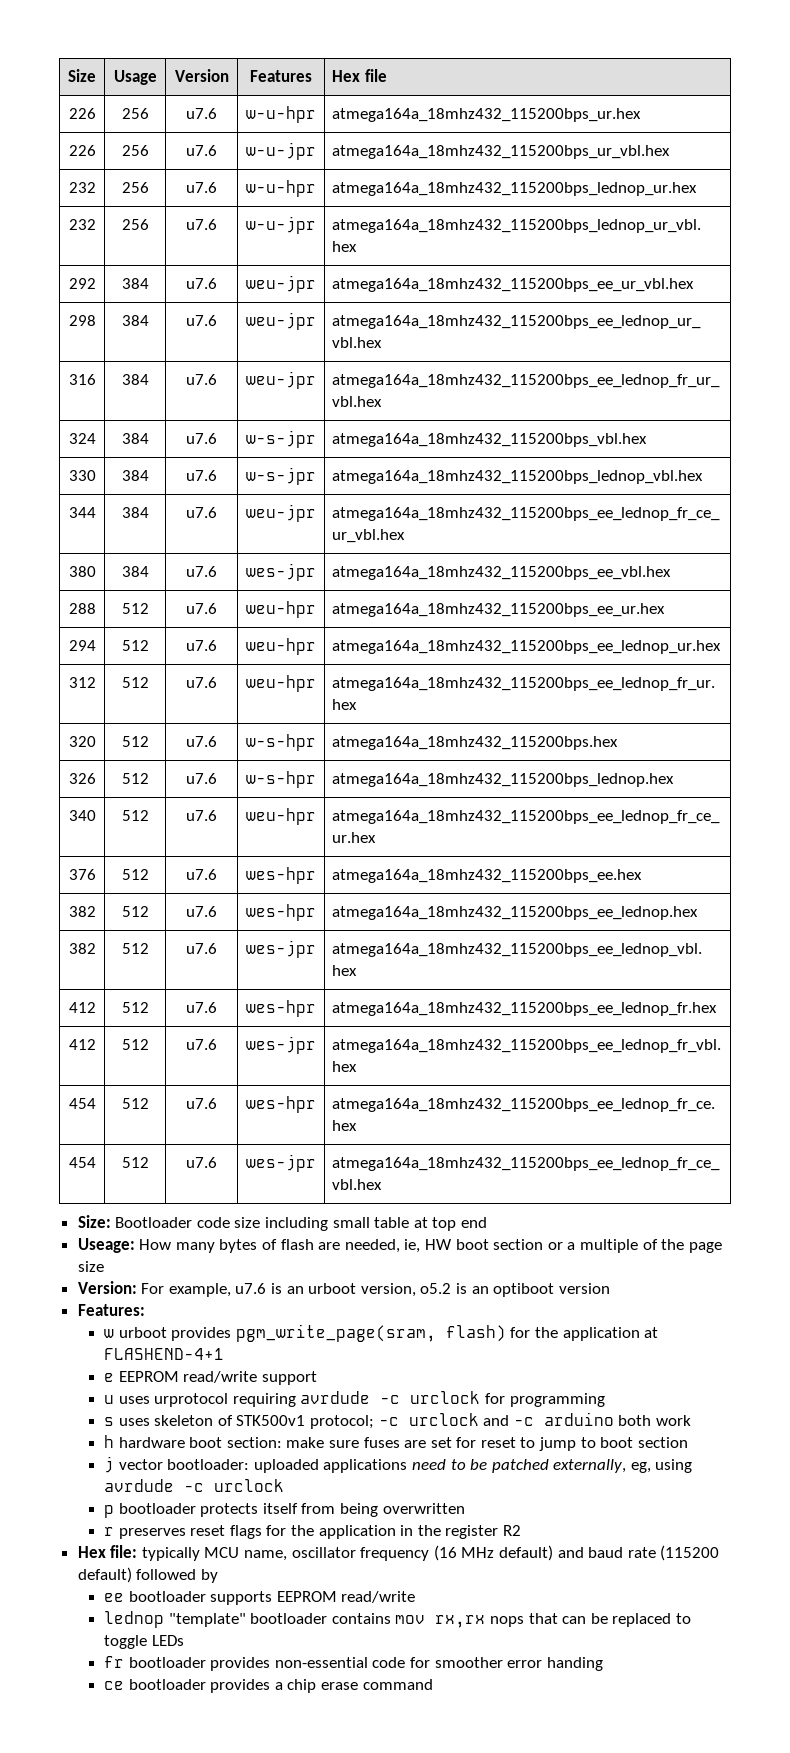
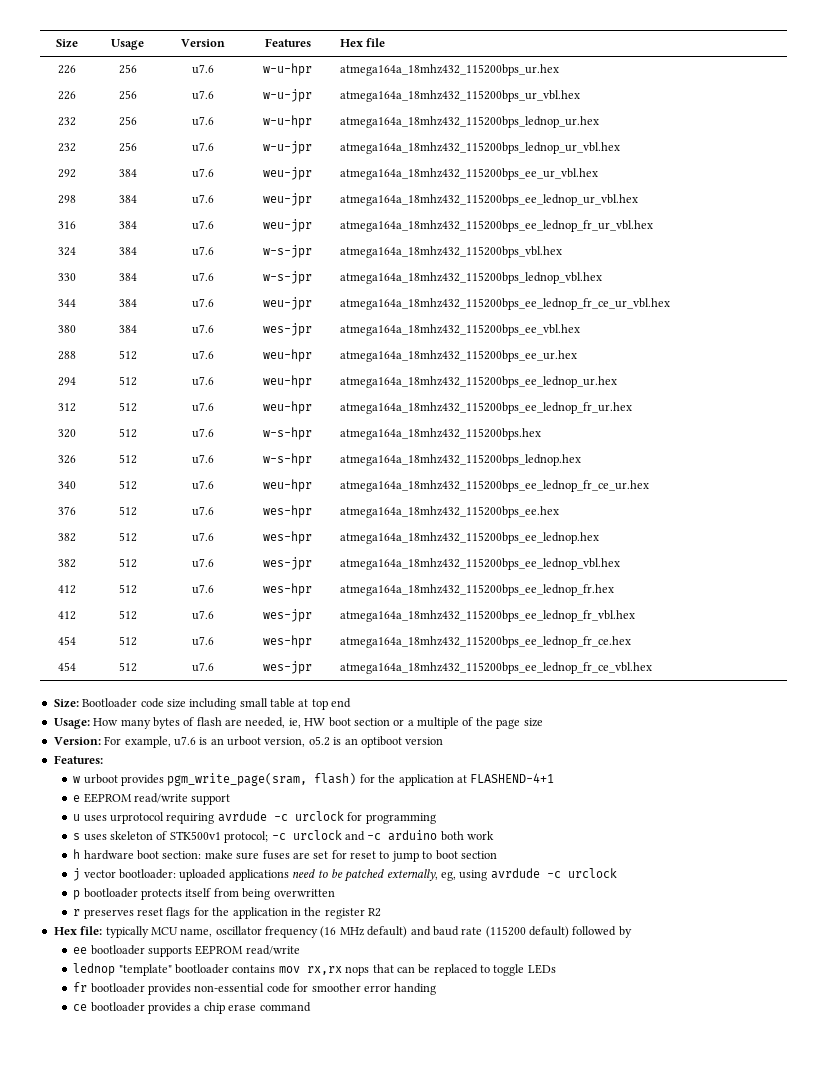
[77,1238,135,1253] Useage: -> [53,718,90,729] Usage:

